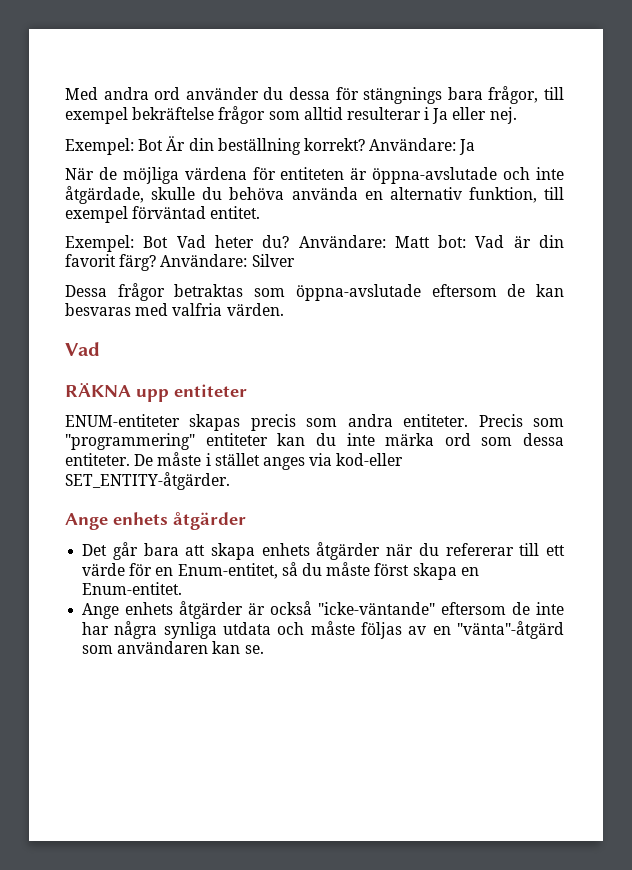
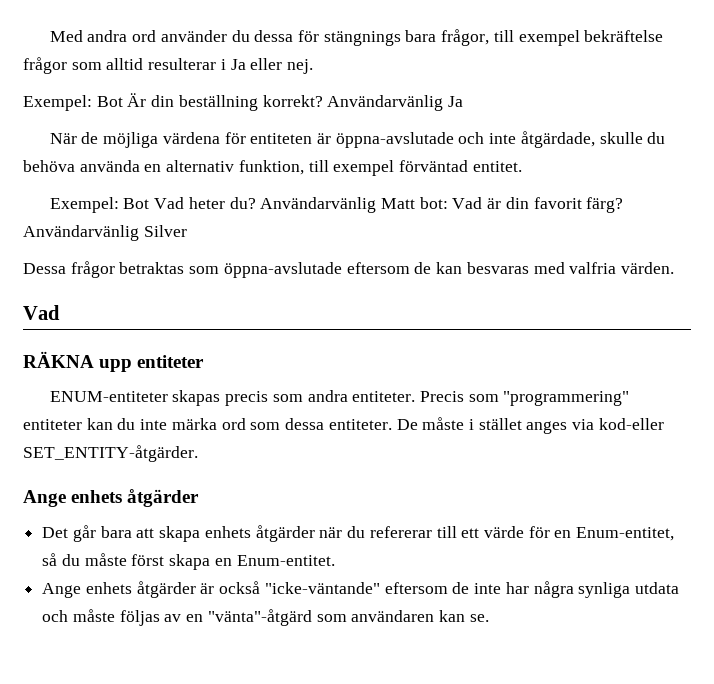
[369,138,457,151] Användare: -> [327,95,444,111] Användarvänlig
[298,235,386,248] Användare: -> [260,197,377,213] Användarvänlig
[160,254,248,267] Användare: -> [23,225,139,241] Användarvänlig

